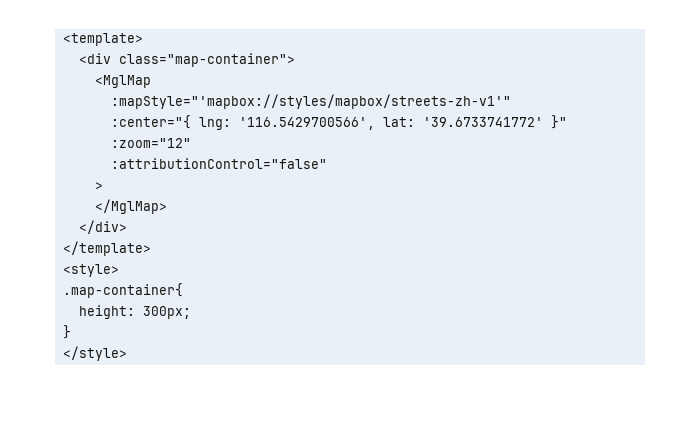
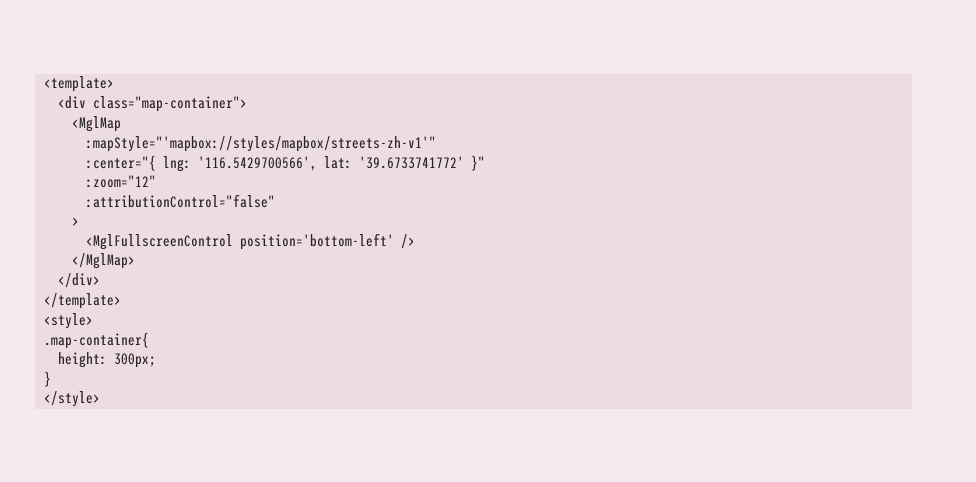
(103, 186) none -> [86,233,415,250] // <MglFullscreenControl position='bottom-left' />

